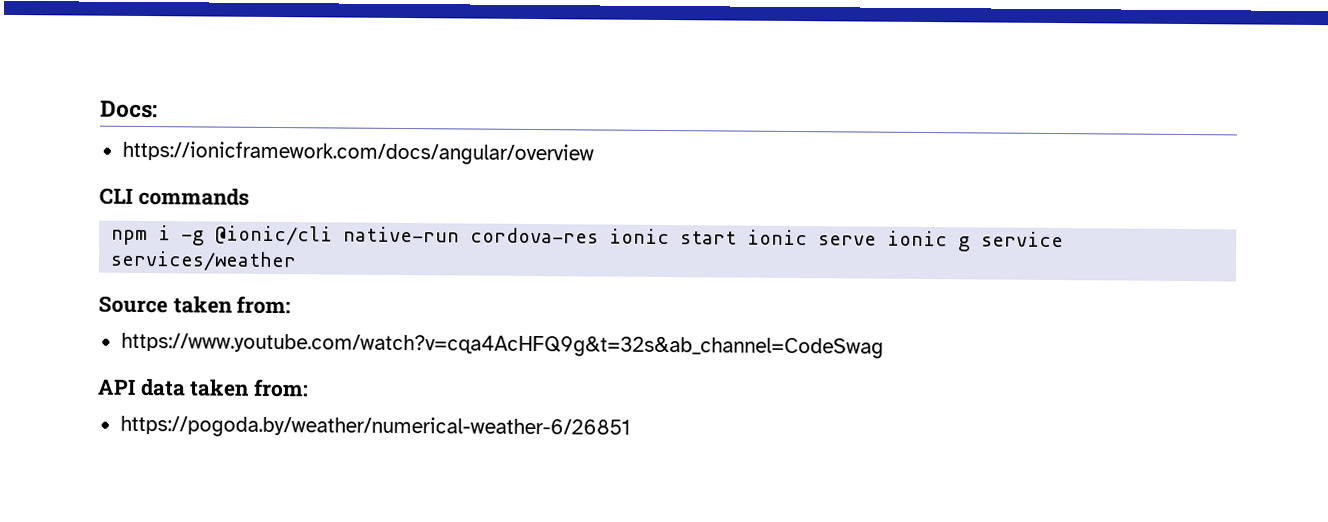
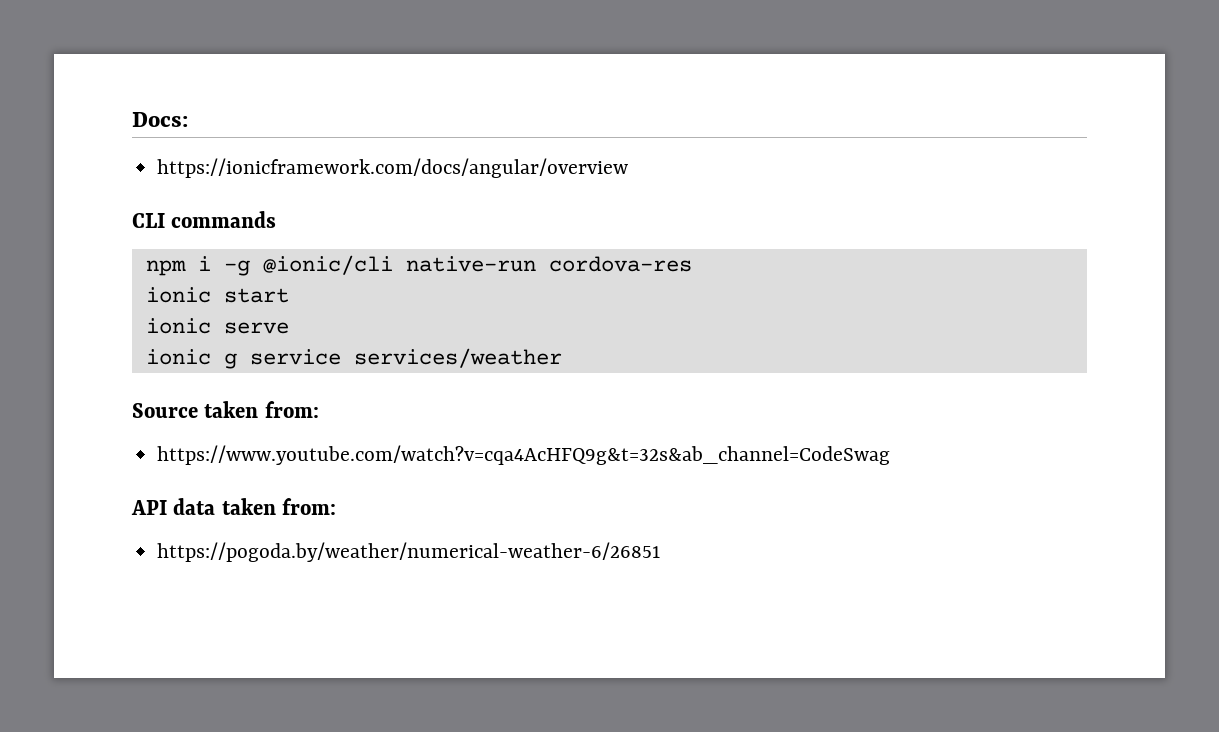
(600, 235) none -> (692, 264) //
(738, 238) none -> (289, 295) //
(878, 240) none -> (289, 328) //

